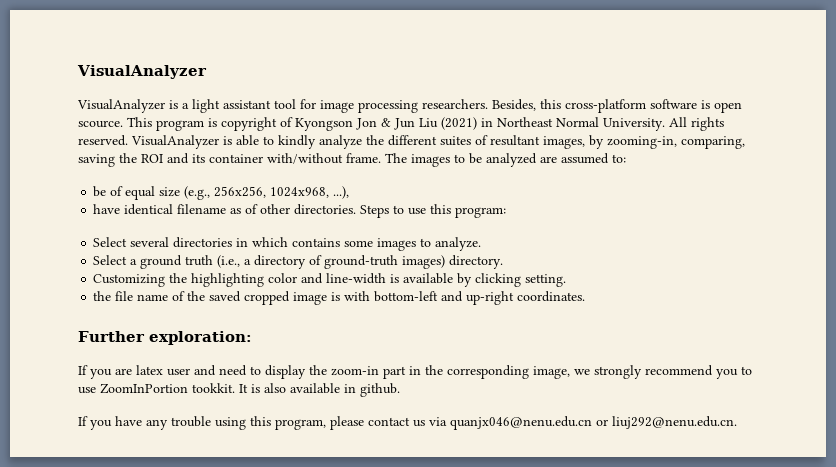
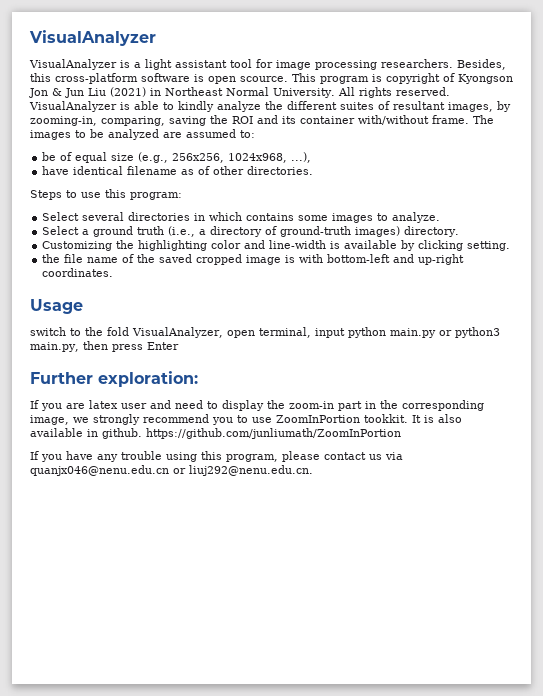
(357, 209) none -> (314, 170) //
(586, 296) none -> [30,299,83,314] [30,327,500,338] [30,341,179,352] // Usage // switch to the fold VisualAnalyzer, open terminal, input python main.py or python3 main.py, then press Enter
(400, 390) none -> [146,428,401,439] https://github.com/junliumath/ZoomInPortion

